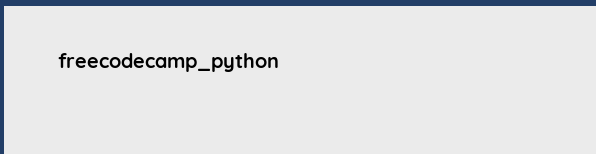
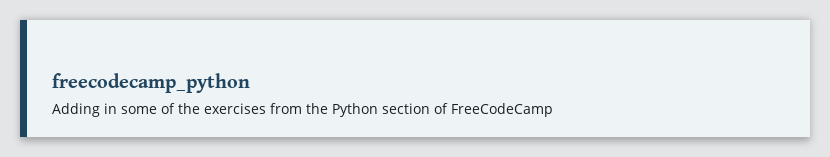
(279, 62) none -> [52,103,553,117] // Adding in some of the exercises from the Python section of FreeCodeCamp

